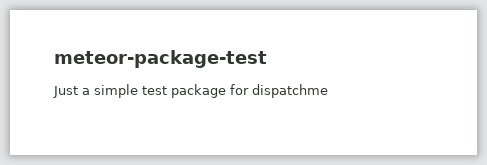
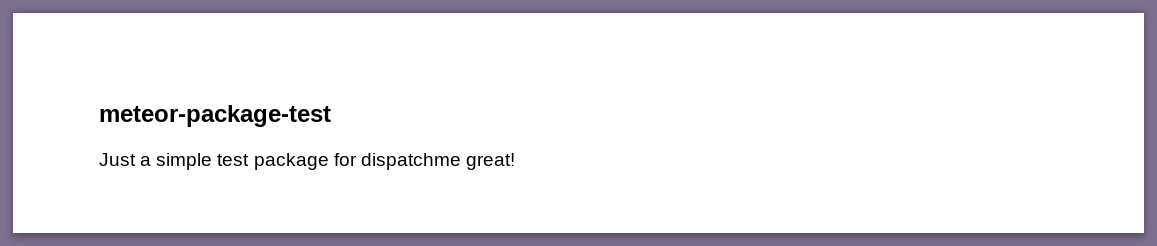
(328, 91) none -> [465,153,515,170] great!

